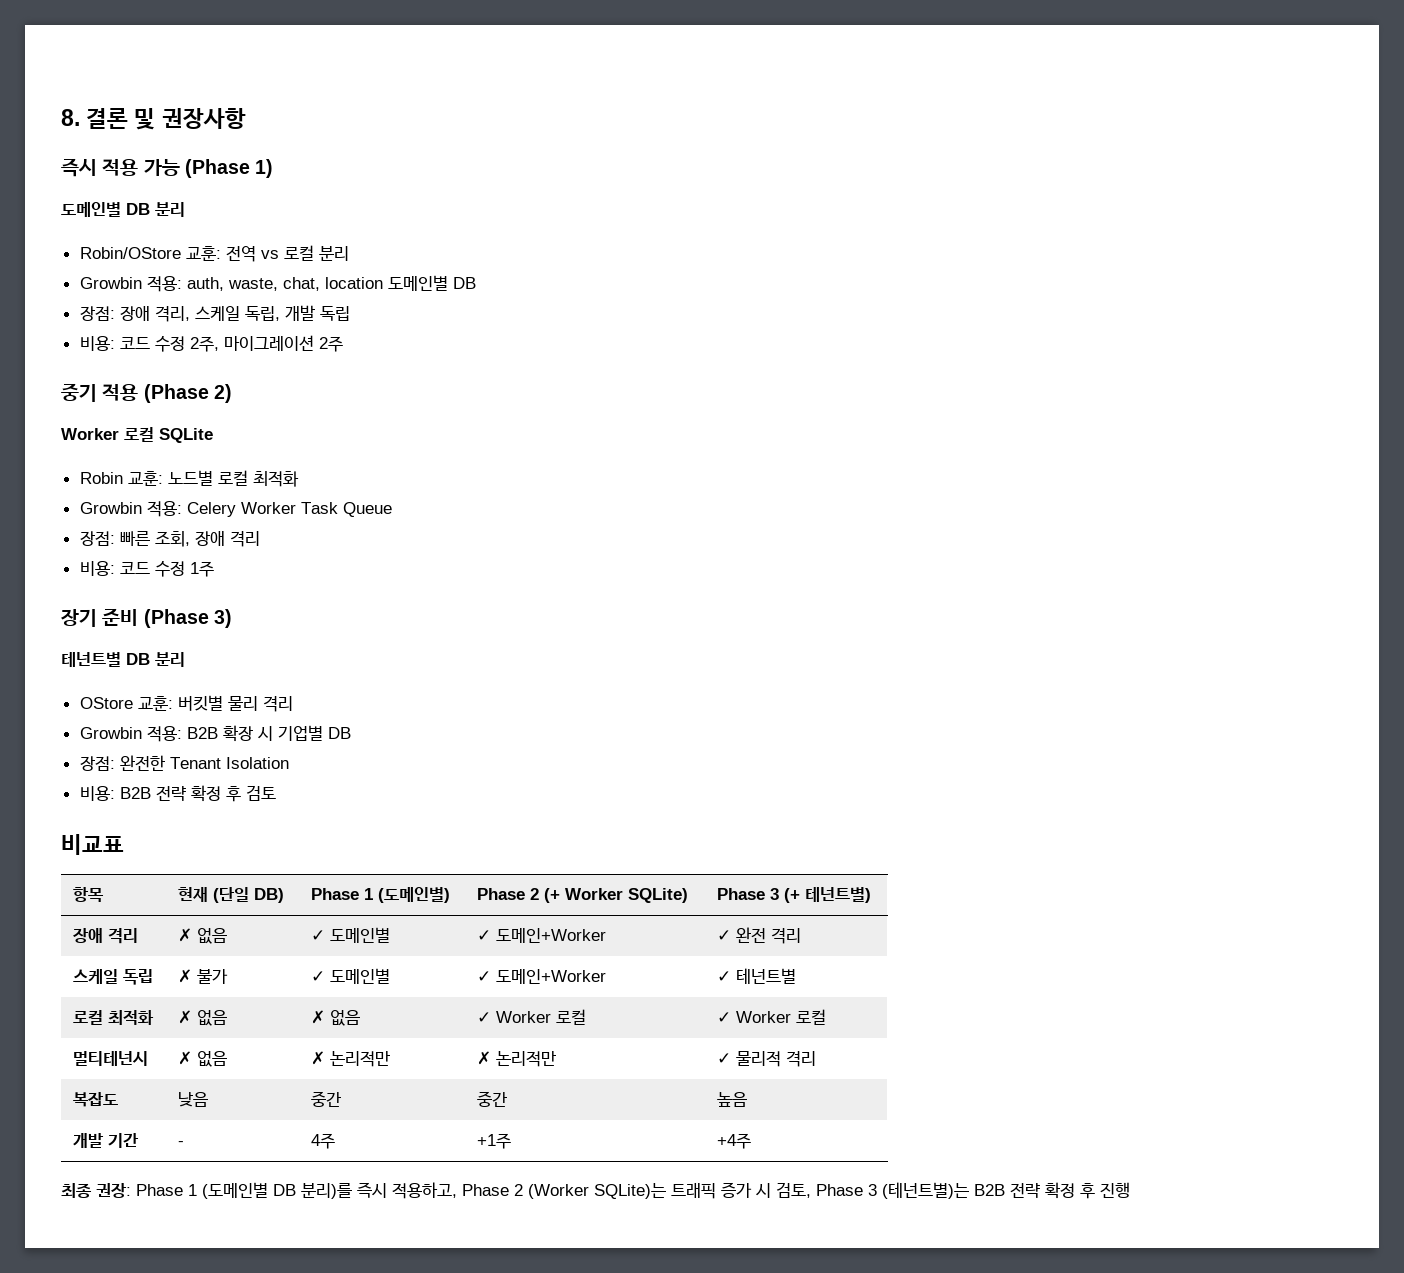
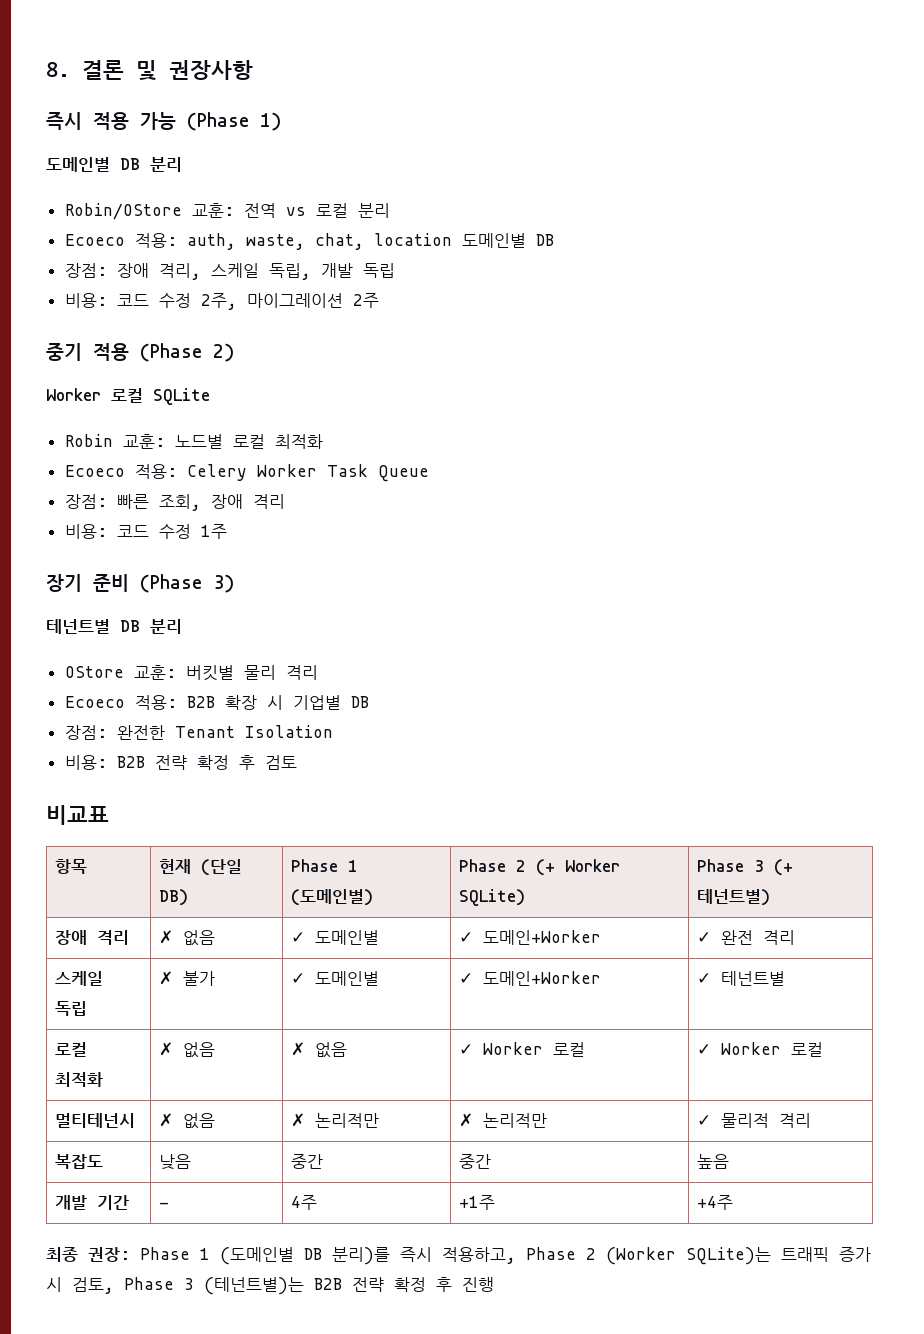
[79,277,142,289] Growbin -> [64,234,125,246] Ecoeco
[79,502,142,514] Growbin -> [64,465,125,477] Ecoeco
[79,727,142,739] Growbin -> [64,696,125,708] Ecoeco

